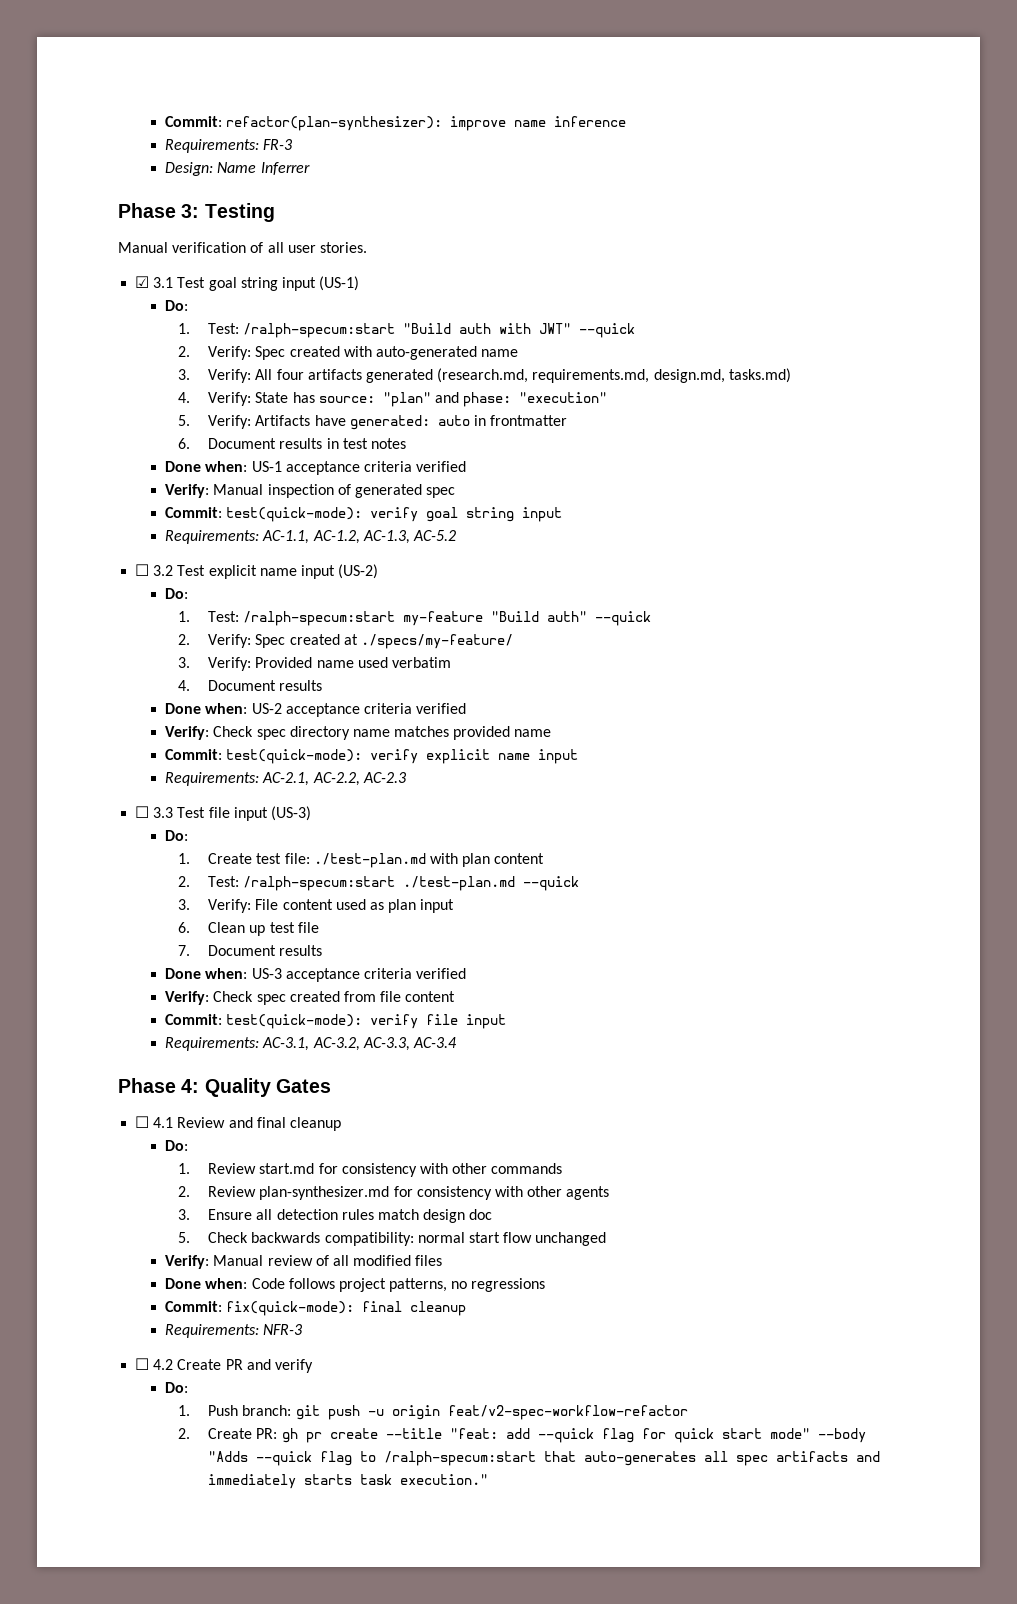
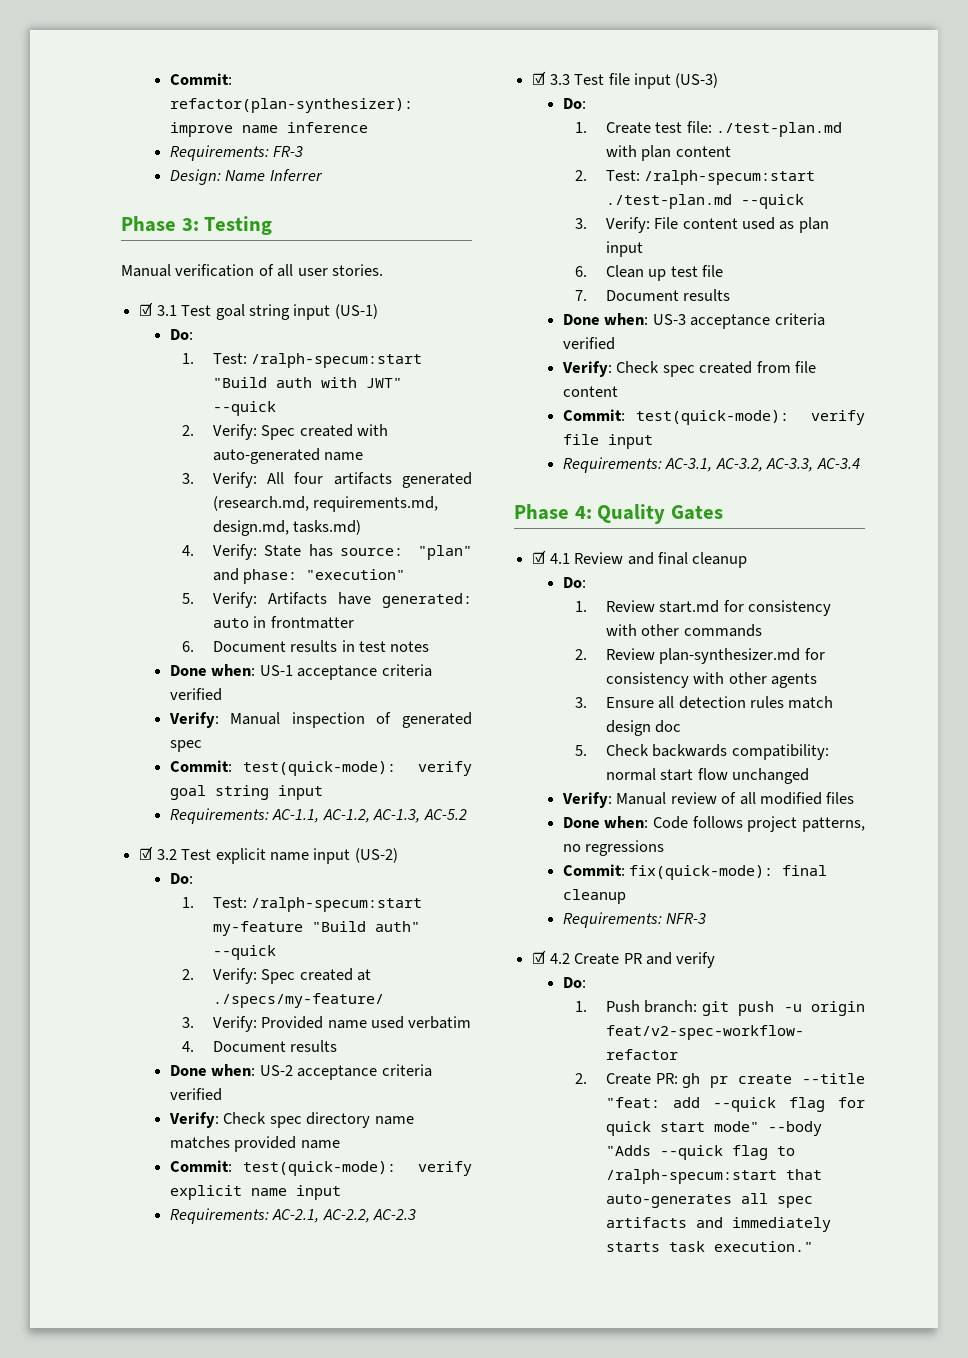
[135,564,150,576] ☐ -> [139,846,154,860] ☑
[135,806,150,818] ☐ -> [532,71,547,85] ☑
[135,1116,150,1128] ☐ -> [532,550,547,564] ☑
[135,1358,150,1370] ☐ -> [532,950,547,964] ☑

